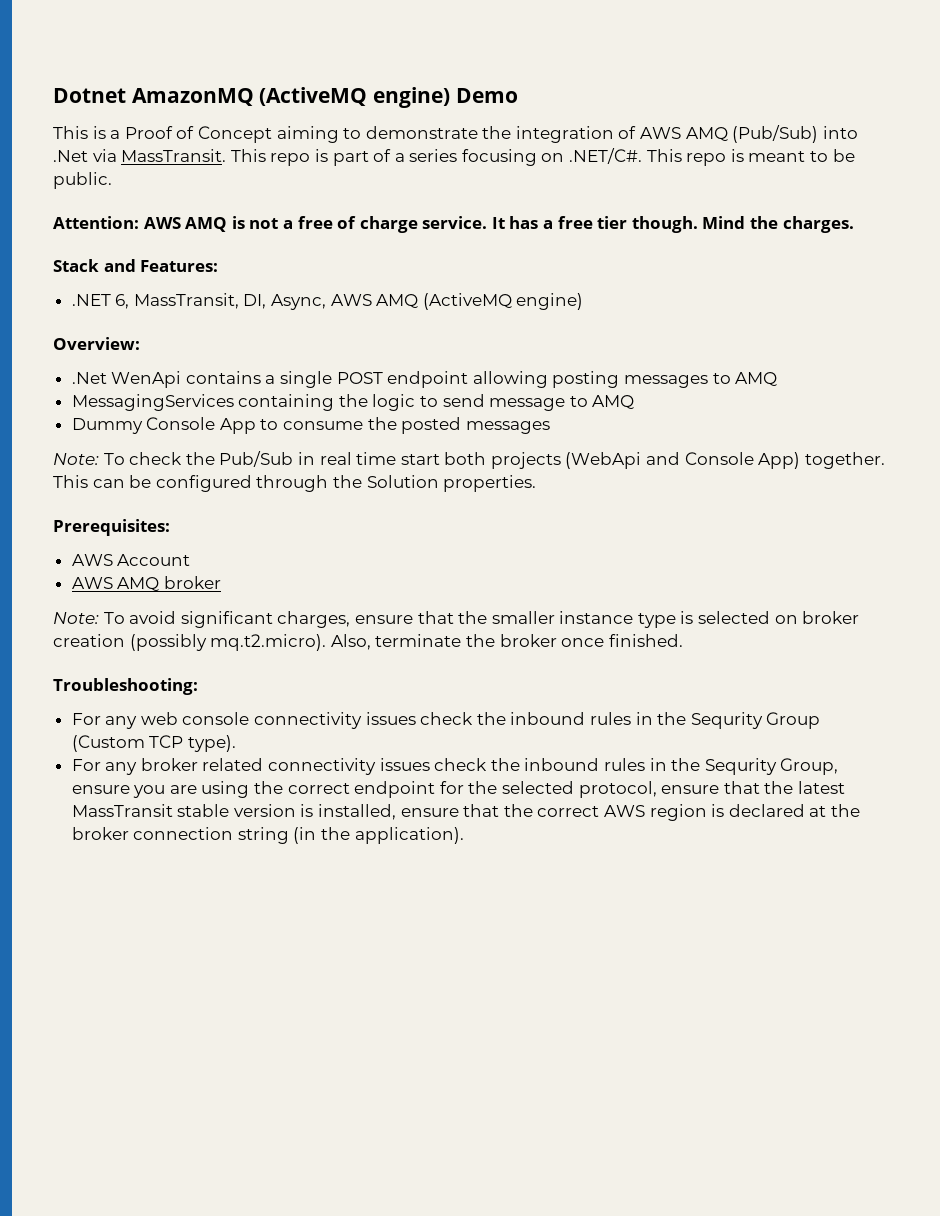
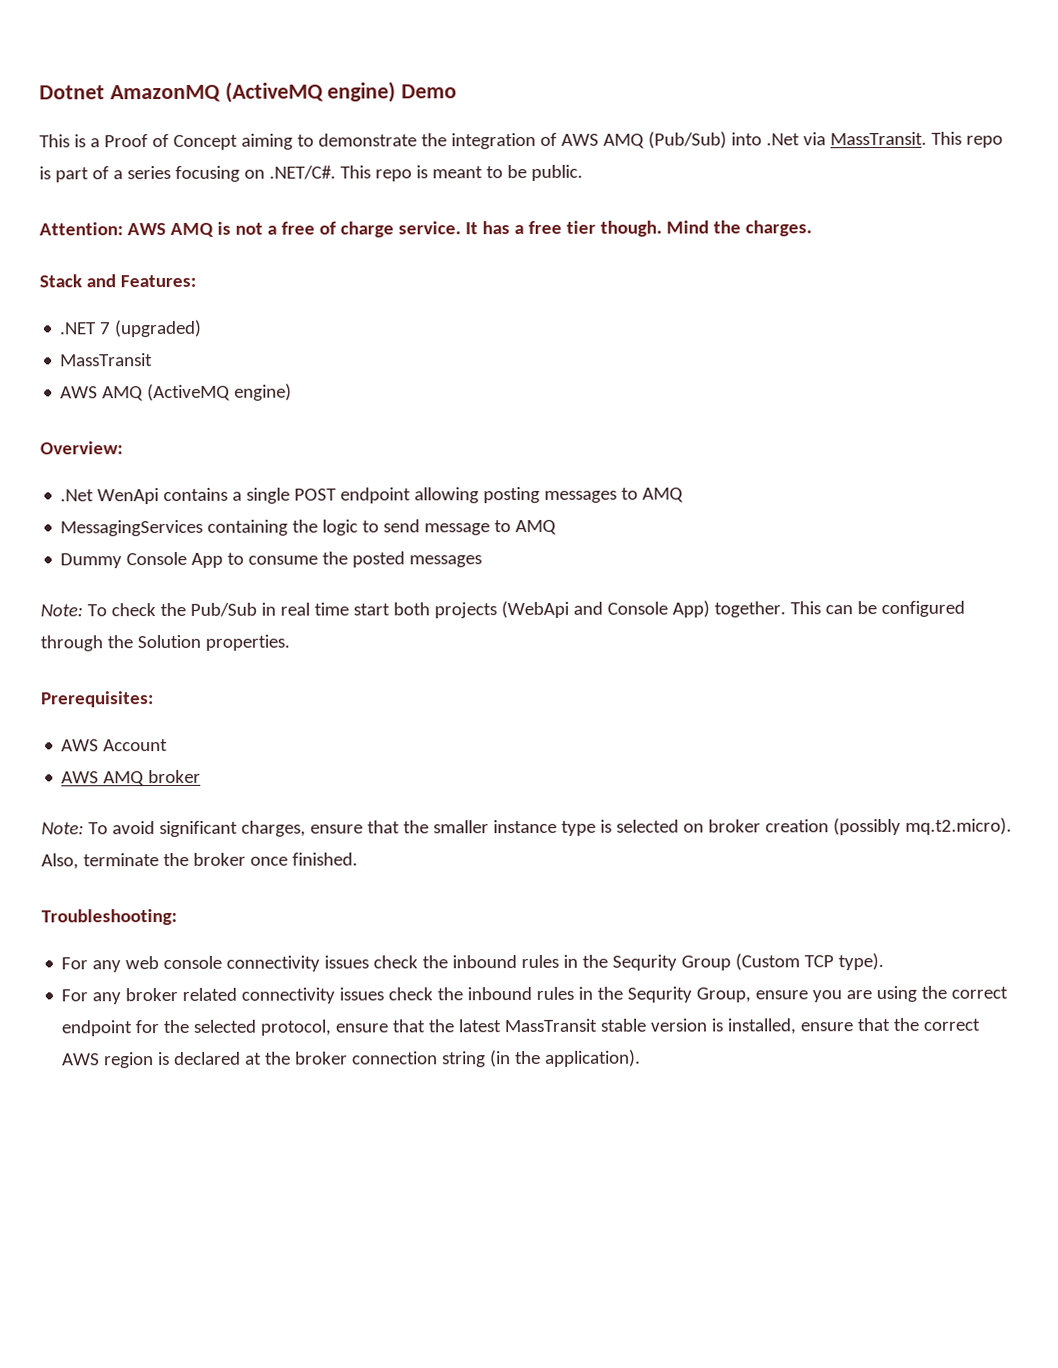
[115,293,327,310] 6, MassTransit, DI, Async, -> [99,319,203,338] [60,353,154,367] 7 (upgraded) // MassTransit //

